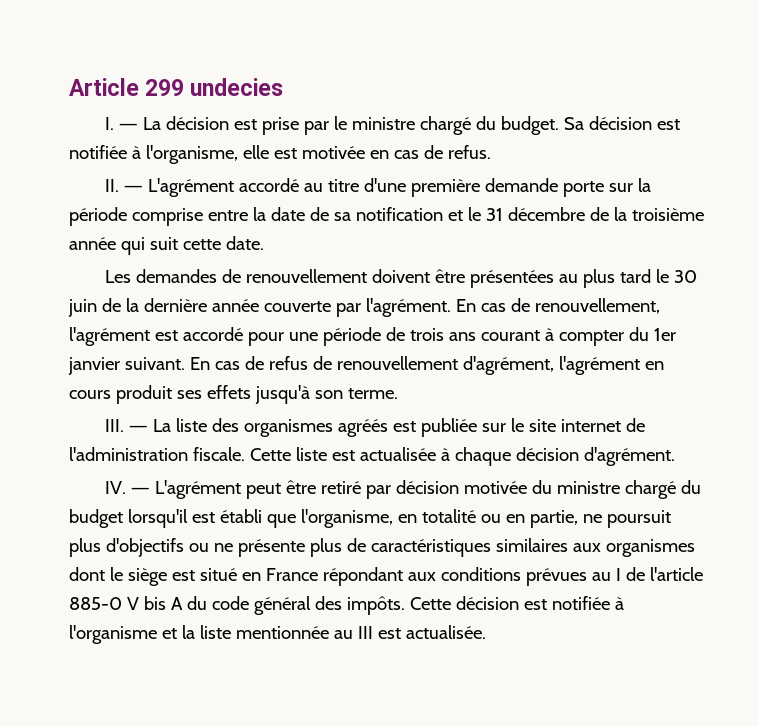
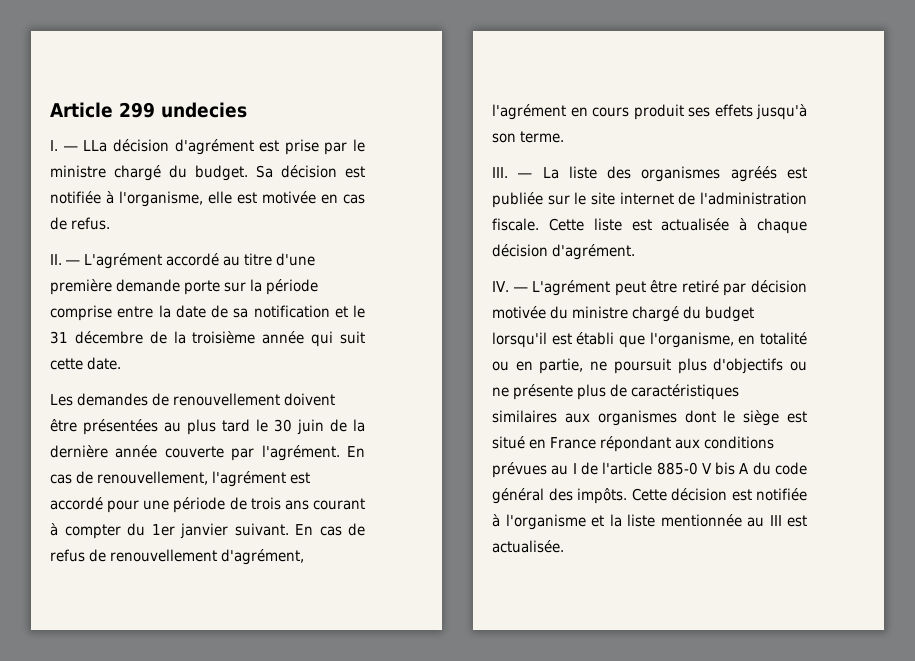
[142,116,229,130] La décision -> [83,139,254,155] LLa décision d'agrément

